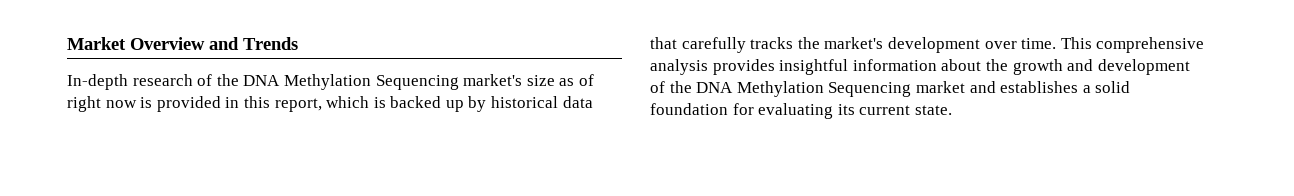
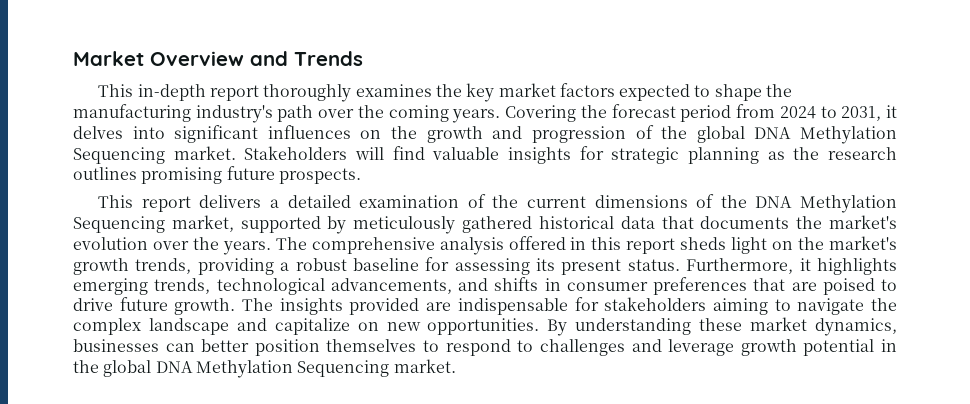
[67,74,594,90] [67,96,593,112] [650,37,1205,53] [650,59,1190,75] [650,81,1131,97] [650,103,952,119] In-depth research of the DNA Methylation Sequencing market's size as of right now is provided in this report, which is backed up by historical data that carefully tracks the market's development over time. This comprehensive analysis provides insightful information about the growth and development of the DNA Methylation Sequencing market and establishes a solid foundation for evaluating its current state. -> [98,83,793,102] [73,104,898,123] [73,125,898,144] [73,146,897,164] [73,166,361,184] [98,194,897,213] [73,215,898,234] [73,236,898,255] [73,257,897,275] [73,277,897,295] [73,297,898,315] [73,317,898,336] [73,339,898,356] [73,359,456,378] This in-depth report thoroughly examines the key market factors expected to shape the manufacturing industry's path over the coming years. Covering the forecast period from 2024 to 2031, it delves into significant influences on the growth and progression of the global DNA Methylation Sequencing market. Stakeholders will find valuable insights for strategic planning as the research outlines promising future prospects. // This report delivers a detailed examination of the current dimensions of the DNA Methylation Sequencing market, supported by meticulously gathered historical data that documents the market's evolution over the years. The comprehensive analysis offered in this report sheds light on the market's growth trends, providing a robust baseline for assessing its present status. Furthermore, it highlights emerging trends, technological advancements, and shifts in consumer preferences that are poised to drive future growth. The insights provided are indispensable for stakeholders aiming to navigate the complex landscape and capitalize on new opportunities. By understanding these market dynamics, businesses can better position themselves to respond to challenges and leverage growth potential in the global DNA Methylation Sequencing market.

